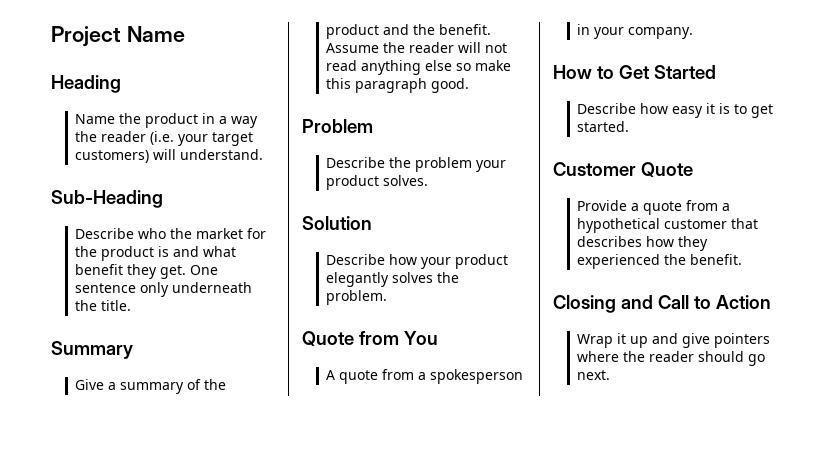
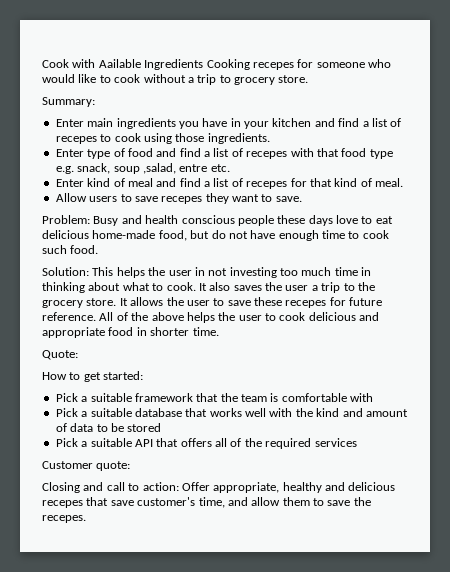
[51,26,185,47] [51,75,121,93] [75,113,259,128] [75,131,254,146] [75,149,264,163] [51,190,163,208] [75,228,267,239] [75,246,237,261] [75,264,219,279] [75,282,253,297] [75,300,132,311] [51,341,133,359] [75,379,227,394] [326,24,492,39] [326,42,508,53] [326,60,512,75] [326,78,470,93] [302,119,373,133] [326,157,507,172] [326,175,429,190] [302,216,372,230] [326,254,509,269] [326,272,460,287] [326,290,388,305] [302,331,438,346] [326,369,524,384] [577,24,694,39] [553,65,716,79] [577,103,774,118] [577,121,630,132] [553,162,693,177] [577,200,731,215] [577,218,759,233] [577,236,709,251] [577,254,743,269] [553,295,771,313] [577,333,771,348] [577,351,766,366] [577,370,611,380] Project Name // Heading // Name the product in a way the reader (i.e. your target customers) will understand. // Sub-Heading // Describe who the market for the product is and what benefit they get. One sentence only underneath the title. // Summary // Give a summary of the product and the benefit. Assume the reader will not read anything else so make this paragraph good. // Problem // Describe the problem your product solves. // Solution // Describe how your product elegantly solves the problem. // Quote from You // A quote from a spokesperson in your company. // How to Get Started // Describe how easy it is to get started. // Customer Quote // Provide a quote from a hypothetical customer that describes how they experienced the benefit. // Closing and Call to Action // Wrap it up and give pointers where the reader should go next. -> [42,59,391,70] [42,74,309,85] [42,97,95,107] [55,118,402,129] [55,133,270,144] [55,148,393,159] [55,163,230,174] [55,178,403,189] [55,193,302,204] [42,215,393,226] [42,230,389,241] [42,245,99,254] [42,267,372,278] [42,282,375,293] [42,297,383,308] [42,312,380,323] [42,327,219,338] [42,350,78,360] [42,371,144,382] [55,393,374,402] [55,408,408,417] [55,423,162,432] [55,438,357,449] [42,461,131,471] [42,482,396,493] [42,497,371,508] [42,515,86,523] Cook with Aailable Ingredients Cooking recepes for someone who would like to cook without a trip to grocery store. // Summary: // Enter main ingredients you have in your kitchen and find a list of recepes to cook using those ingredients. // Enter type of food and find a list of recepes with that food type e.g. snack, soup ,salad, entre etc. // Enter kind of meal and find a list of recepes for that kind of meal. // Allow users to save recepes they want to save. // Problem: Busy and health conscious people these days love to eat delicious home-made food, but do not have enough time to cook such food. // Solution: This helps the user in not investing too much time in thinking about what to cook. It also saves the user a trip to the grocery store. It allows the user to save these recepes for future reference. All of the above helps the user to cook delicious and appropriate food in shorter time. // Quote: // How to get started: // Pick a suitable framework that the team is comfortable with // Pick a suitable database that works well with the kind and amount of data to be stored // Pick a suitable API that offers all of the required services // Customer quote: // Closing and call to action: Offer appropriate, healthy and delicious recepes that save customer's time, and allow them to save the recepes.

